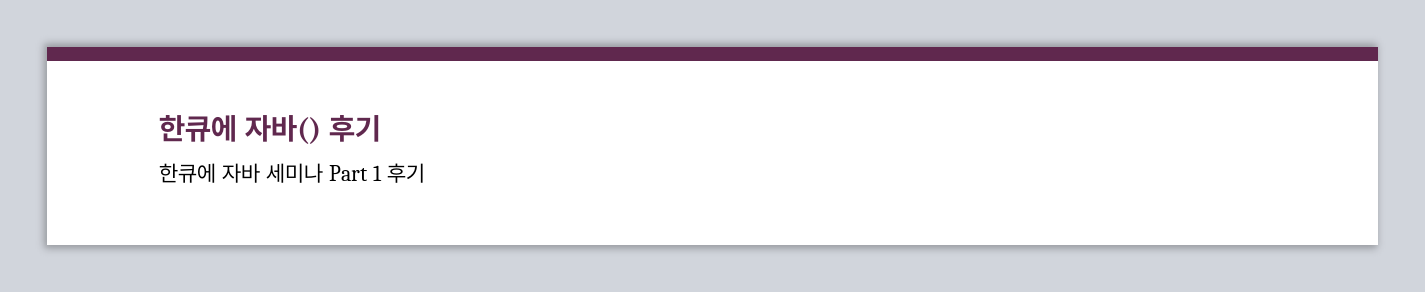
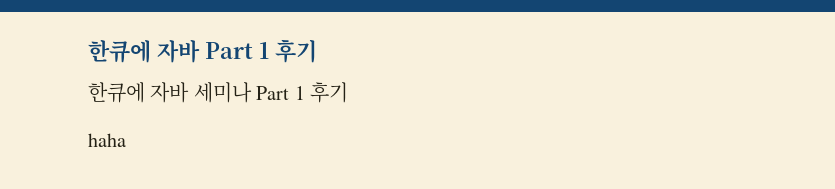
[159,115,322,144] 한큐에 자바() -> [88,40,269,63] 한큐에 자바 Part 1
(425, 173) none -> [88,133,126,147] // haha

